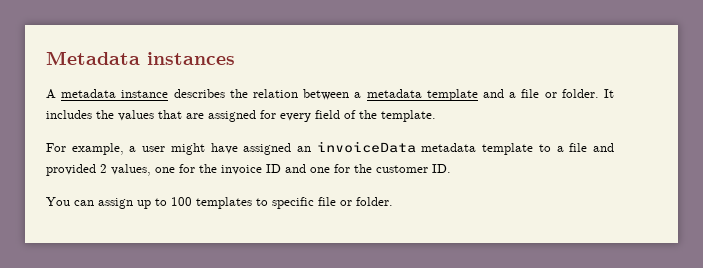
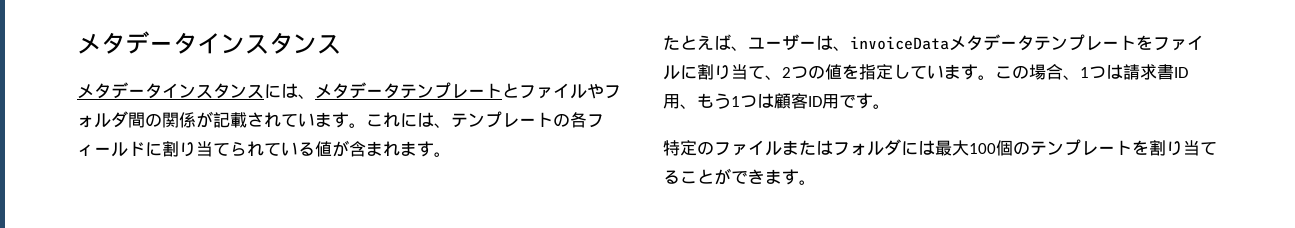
[46,51,235,65] [46,89,614,101] [46,110,436,122] [46,141,614,155] [46,164,451,176] [46,197,393,209] Metadata instances // A metadata instance describes the relation between a metadata template and a file or folder. It includes the values that are assigned for every field of the template. // For example, a user might have assigned an invoiceData metadata template to a file and provided 2 values, one for the invoice ID and one for the customer ID. // You can assign up to 100 templates to specific file or folder. -> [77,31,341,54] [77,82,621,99] [77,111,604,128] [77,140,451,157] [663,34,1204,51] [663,64,1188,80] [663,93,890,109] [663,139,1217,156] [663,168,816,185] メタデータインスタンス // メタデータインスタンスには、メタデータテンプレートとファイルやフォルダ間の関係が記載されています。これには、テンプレートの各フィールドに割り当てられている値が含まれます。 // たとえば、ユーザーは、invoiceDataメタデータテンプレートをファイルに割り当て、2つの値を指定しています。この場合、1つは請求書ID用、もう1つは顧客ID用です。 // 特定のファイルまたはフォルダには最大100個のテンプレートを割り当てることができます。

